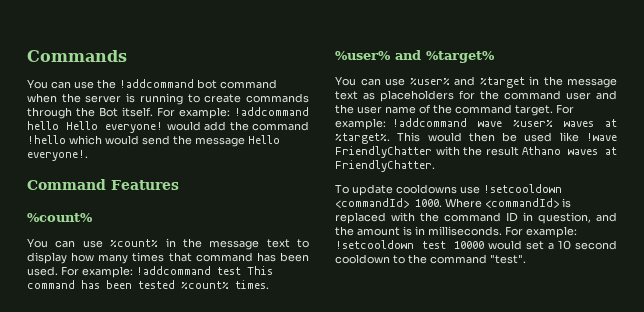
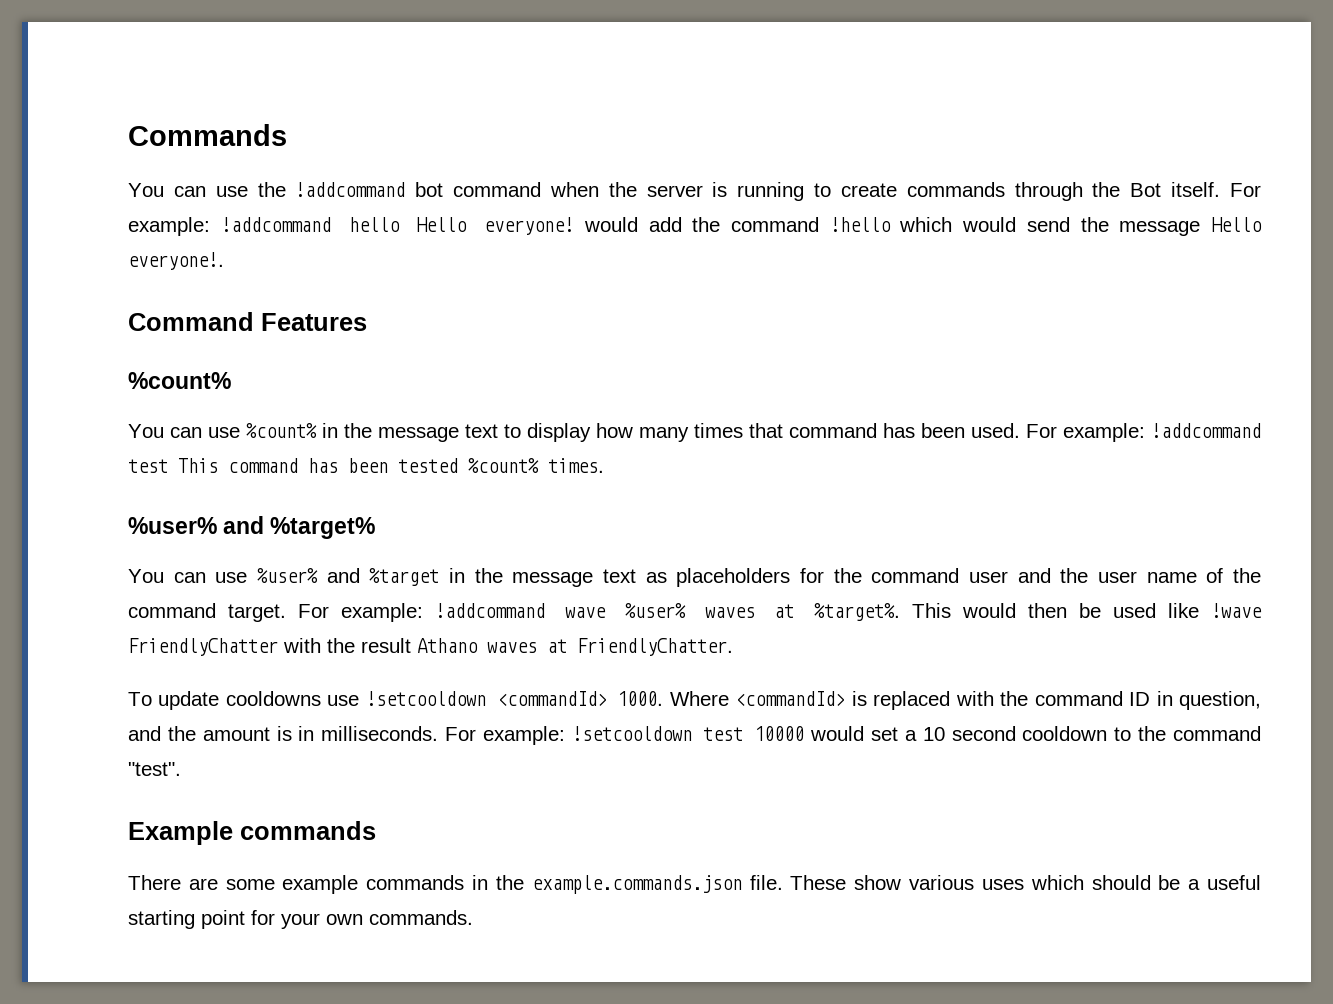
(526, 259) none -> [128,821,376,845] [128,875,1262,894] [128,910,473,929] // Example commands // There are some example commands in the example.commands.json file. These show various uses which should be a useful starting point for your own commands.

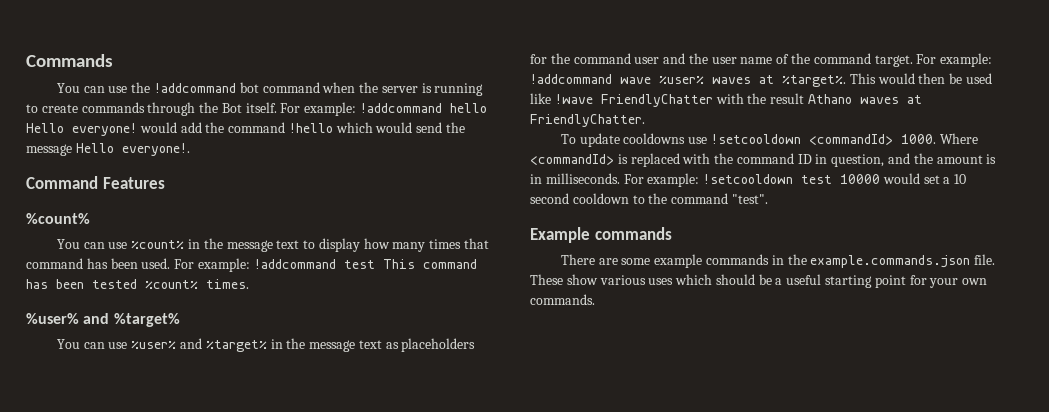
[369,568,440,586] %target -> [205,340,267,352] %target%

